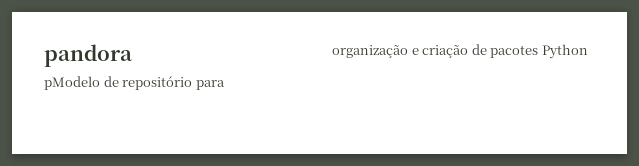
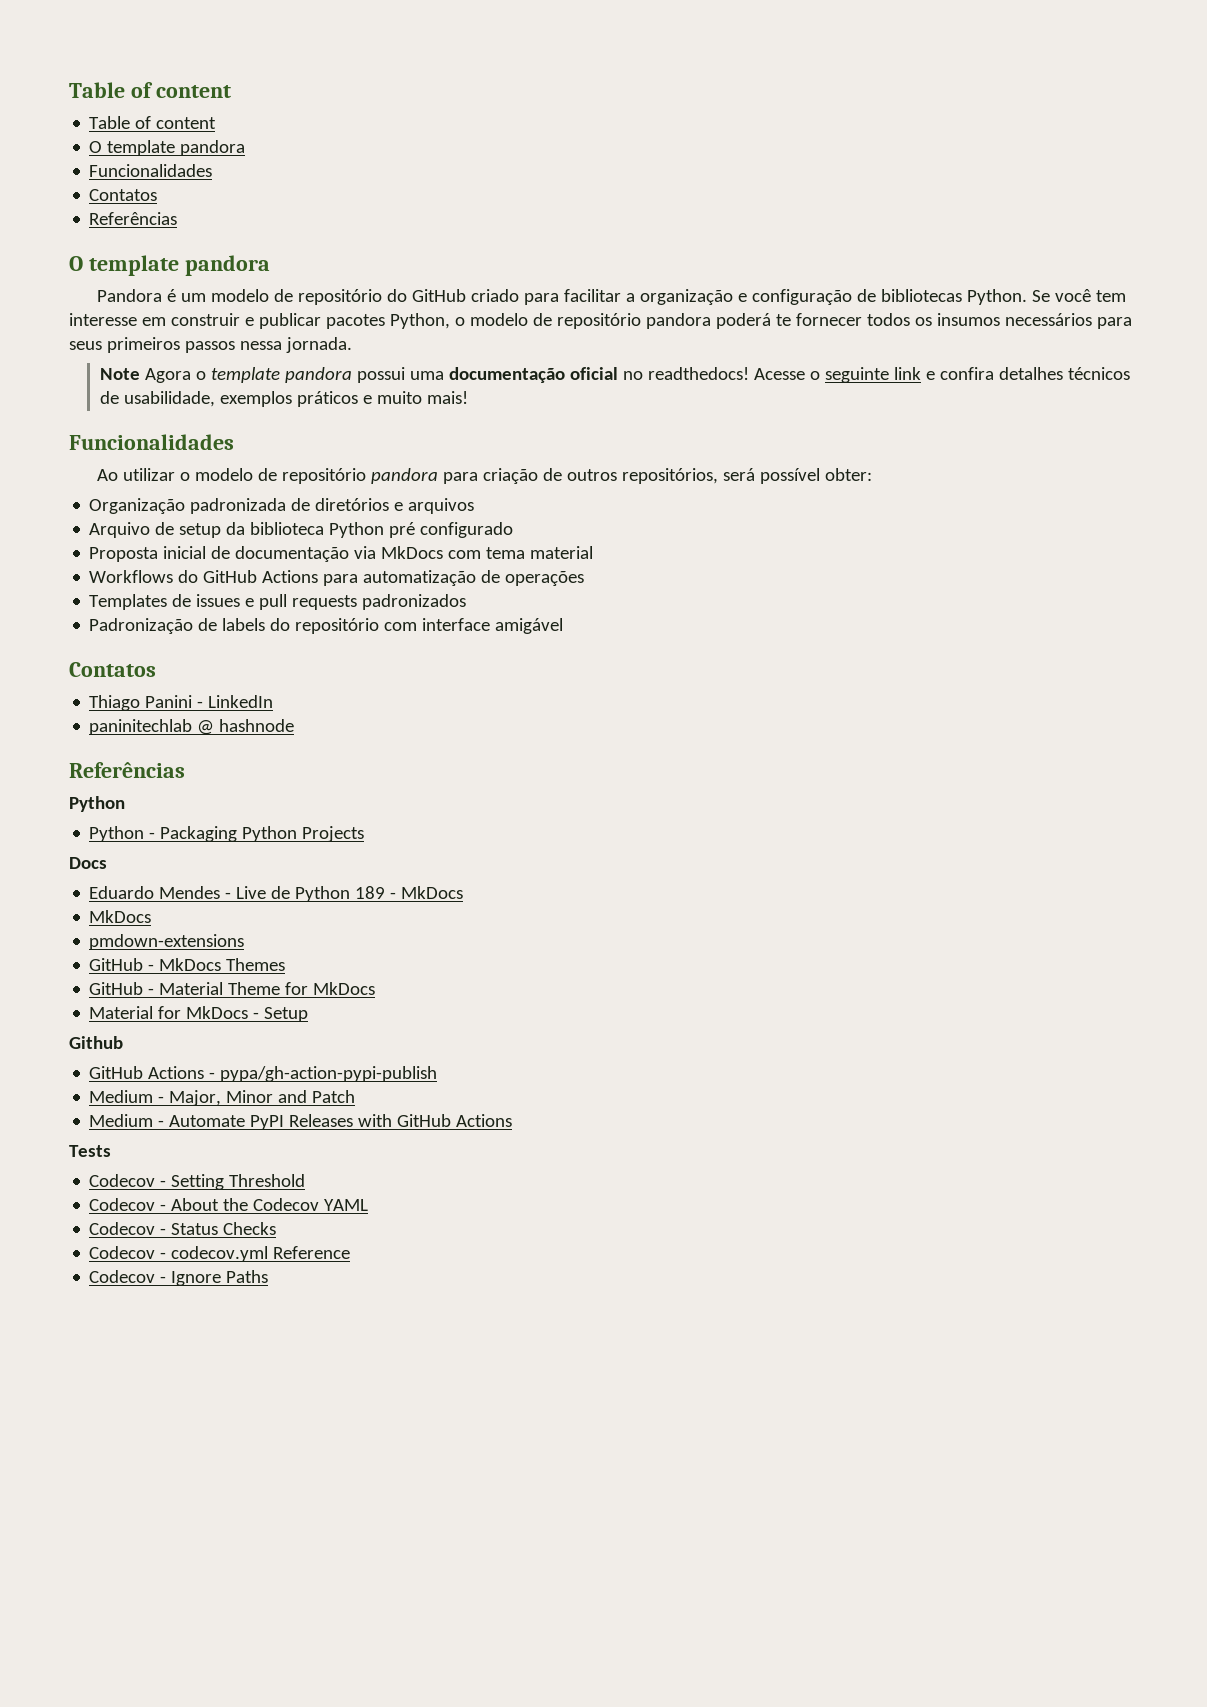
[44,44,132,67] [44,76,225,90] [332,44,588,59] pandora // pModelo de repositório para organização e criação de pacotes Python -> [69,82,231,98] [89,116,217,129] [89,140,246,156] [89,164,213,177] [89,189,158,201] [89,212,178,225] [69,255,270,276] [97,289,1127,305] [69,313,1132,329] [69,337,352,353] [100,367,1131,383] [100,391,469,407] [69,434,234,450] [97,468,873,484] [89,498,475,514] [89,522,514,538] [89,546,594,562] [89,570,585,586] [89,594,467,610] [89,618,564,634] [69,662,156,677] [89,695,274,711] [89,719,295,735] [69,762,185,778] [69,796,125,812] [89,826,365,842] [69,857,107,869] [89,886,464,902] [89,910,152,923] [89,934,245,950] [89,958,286,971] [89,982,376,995] [89,1006,309,1022] [69,1036,123,1049] [89,1066,438,1082] [89,1090,356,1106] [89,1114,513,1130] [69,1145,111,1157] [89,1174,306,1190] [89,1198,369,1211] [89,1222,277,1235] [89,1246,351,1262] [89,1270,269,1286] Table of content // Table of content // O template pandora // Funcionalidades // Contatos // Referências // O template pandora // Pandora é um modelo de repositório do GitHub criado para facilitar a organização e configuração de bibliotecas Python. Se você tem interesse em construir e publicar pacotes Python, o modelo de repositório pandora poderá te fornecer todos os insumos necessários para seus primeiros passos nessa jornada. // Note Agora o template pandora possui uma documentação oficial no readthedocs! Acesse o seguinte link e confira detalhes técnicos de usabilidade, exemplos práticos e muito mais! // Funcionalidades // Ao utilizar o modelo de repositório pandora para criação de outros repositórios, será possível obter: // Organização padronizada de diretórios e arquivos // Arquivo de setup da biblioteca Python pré configurado // Proposta inicial de documentação via MkDocs com tema material // Workflows do GitHub Actions para automatização de operações // Templates de issues e pull requests padronizados // Padronização de labels do repositório com interface amigável // Contatos // Thiago Panini - LinkedIn // paninitechlab @ hashnode // Referências // Python // Python - Packaging Python Projects // Docs // Eduardo Mendes - Live de Python 189 - MkDocs // MkDocs // pmdown-extensions // GitHub - MkDocs Themes // GitHub - Material Theme for MkDocs // Material for MkDocs - Setup // Github // GitHub Actions - pypa/gh-action-pypi-publish // Medium - Major, Minor and Patch // Medium - Automate PyPI Releases with GitHub Actions // Tests // Codecov - Setting Threshold // Codecov - About the Codecov YAML // Codecov - Status Checks // Codecov - codecov.yml Reference // Codecov - Ignore Paths

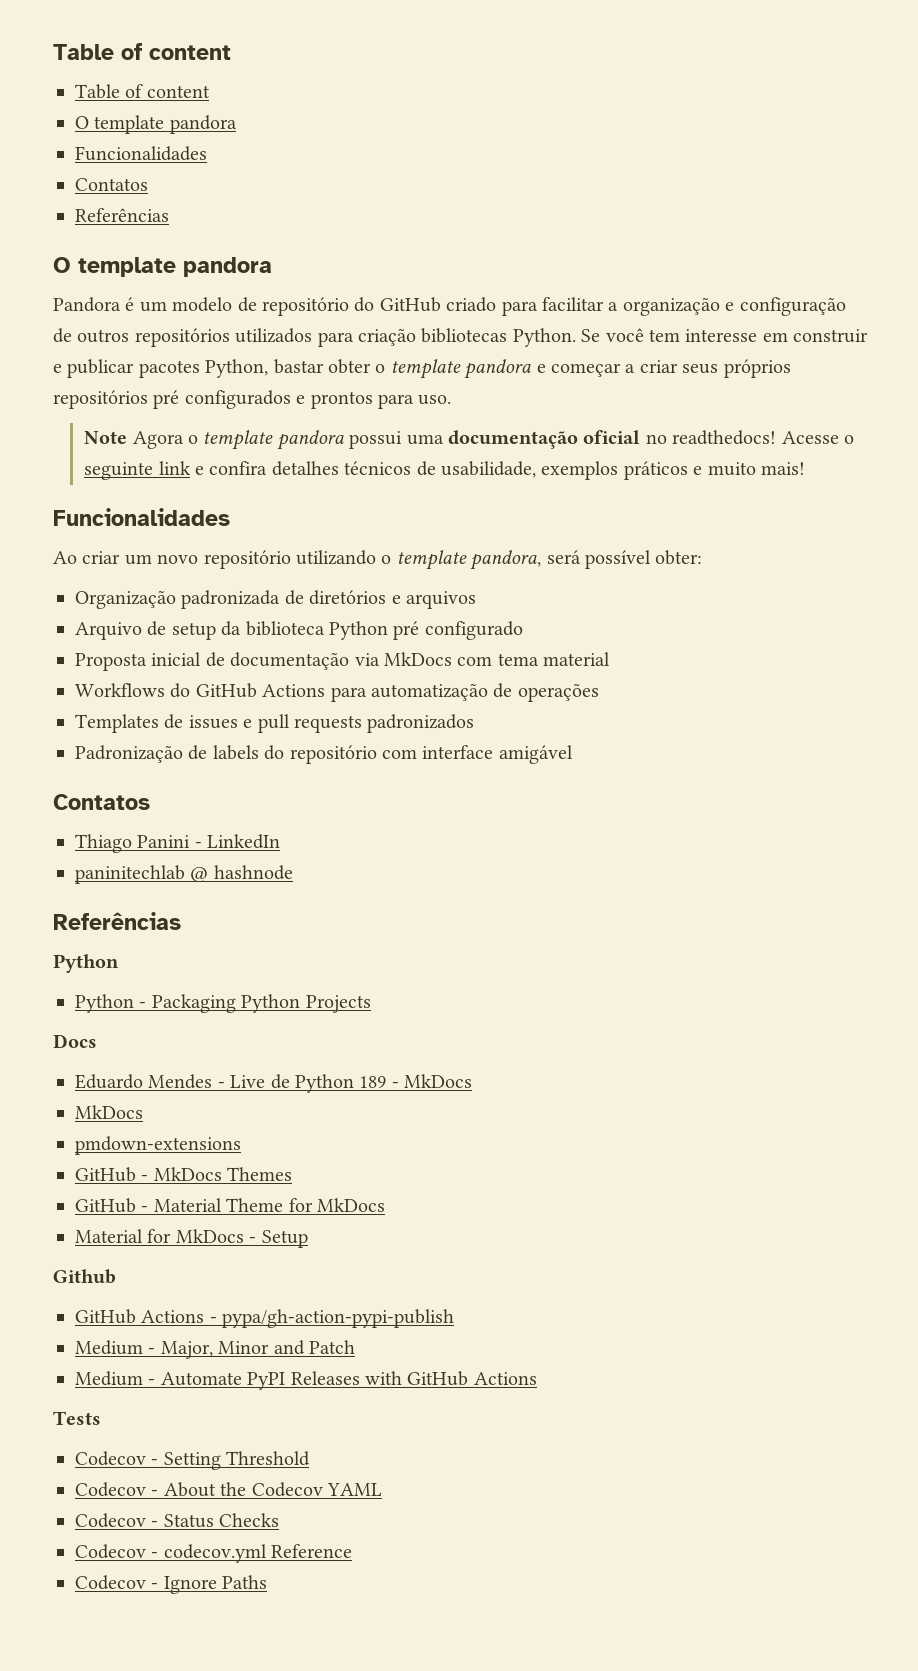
(877, 295) none -> [77,328,416,347] outros repositórios utilizados para criação
[454,313,1132,329] [69,337,352,353] o modelo de repositório pandora poderá te fornecer todos os insumos necessários para seus primeiros passos nessa jornada. -> [273,359,791,379] [53,390,452,409] bastar obter o template pandora e começar a criar seus próprios repositórios pré configurados e prontos para uso.
[123,468,719,484] utilizar o modelo de repositório pandora para criação de outros repositórios, -> [82,550,542,570] criar um novo repositório utilizando o template pandora,

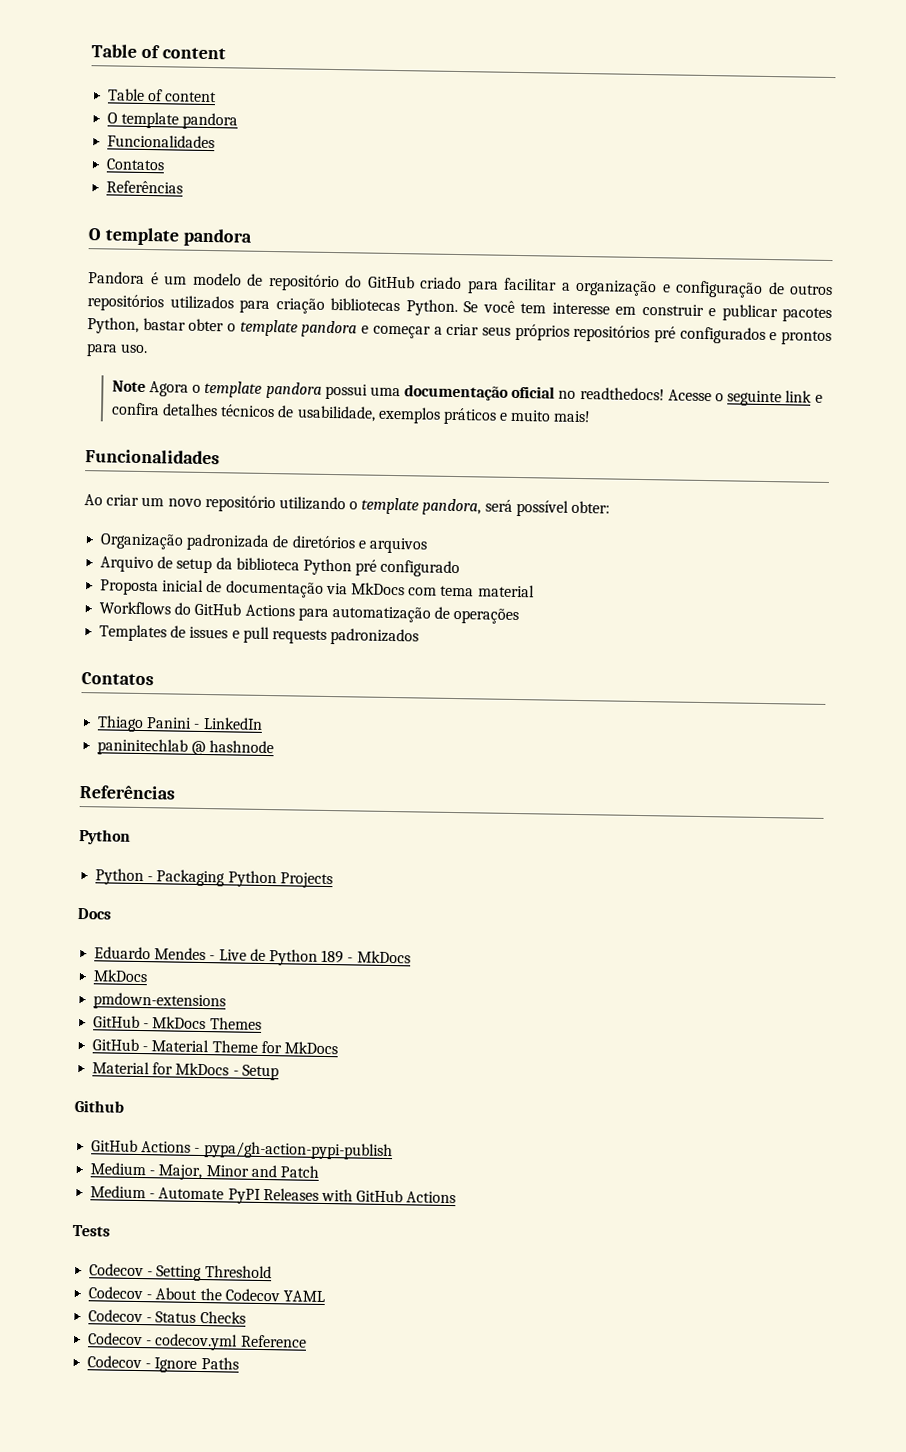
[75,745,573,764] // Padronização de labels do repositório com interface amigável -> (420, 637) none

